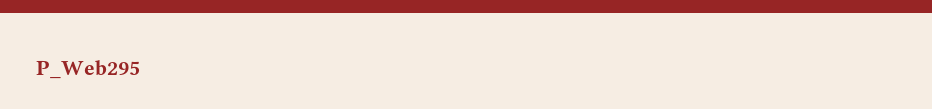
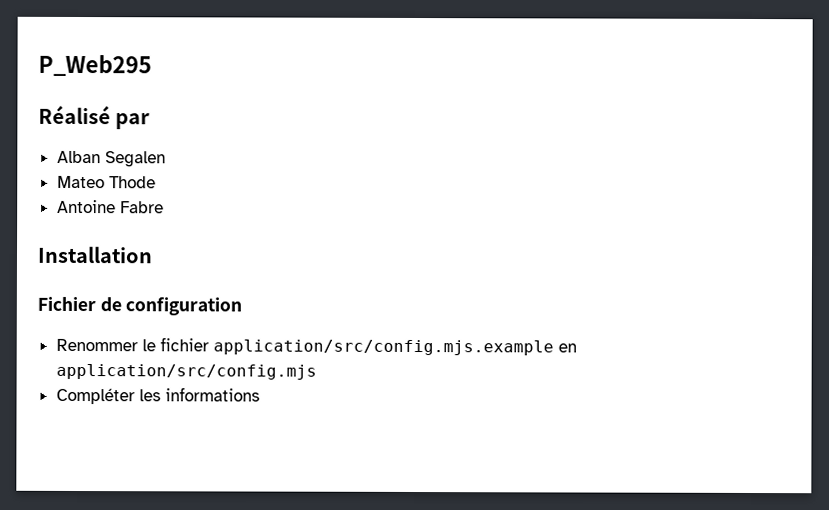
(140, 69) none -> [38,105,151,130] [56,150,166,168] [56,175,156,189] [56,199,164,214] [37,245,153,264] [37,296,243,316] [55,337,577,356] [55,363,317,380] [55,387,260,405] // Réalisé par // Alban Segalen // Mateo Thode // Antoine Fabre // Installation // Fichier de configuration // Renommer le fichier application/src/config.mjs.example en application/src/config.mjs // Compléter les informations

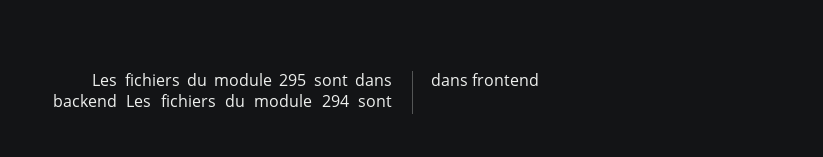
[38,54,152,77] [38,105,151,130] [56,150,166,168] [56,175,156,189] [56,199,164,214] [37,245,153,264] [37,296,243,316] [55,337,577,356] [55,363,317,380] [55,387,260,405] P_Web295 // Réalisé par // Alban Segalen // Mateo Thode // Antoine Fabre // Installation // Fichier de configuration // Renommer le fichier application/src/config.mjs.example en application/src/config.mjs // Compléter les informations -> [92,73,392,86] [53,94,392,107] [431,73,540,86] Les fichiers du module 295 sont dans backend Les fichiers du module 294 sont dans frontend

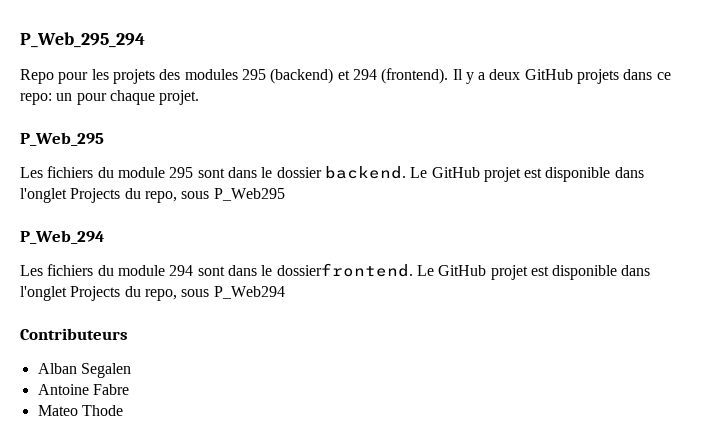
(92, 80) none -> [20,32,145,48] [20,68,671,84] [20,90,200,105] [20,132,104,146] P_Web_295_294 // Repo pour les projets des modules 295 (backend) et 294 (frontend). Il y a deux GitHub projets dans ce repo: un pour chaque projet. // P_Web_295 //
[53,94,117,107] backend -> [261,166,644,182] [20,188,285,203] [20,230,104,244] le dossier backend. Le GitHub projet est disponible dans l'onglet Projects du repo, sous P_Web295 // P_Web_294 //
[472,73,540,86] frontend -> [261,263,651,280] [20,286,285,301] [20,328,128,340] [37,363,131,378] [37,384,129,395] [37,405,123,416] le dossierfrontend. Le GitHub projet est disponible dans l'onglet Projects du repo, sous P_Web294 // Contributeurs // Alban Segalen // Antoine Fabre // Mateo Thode

